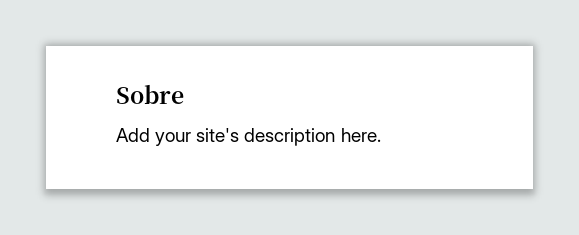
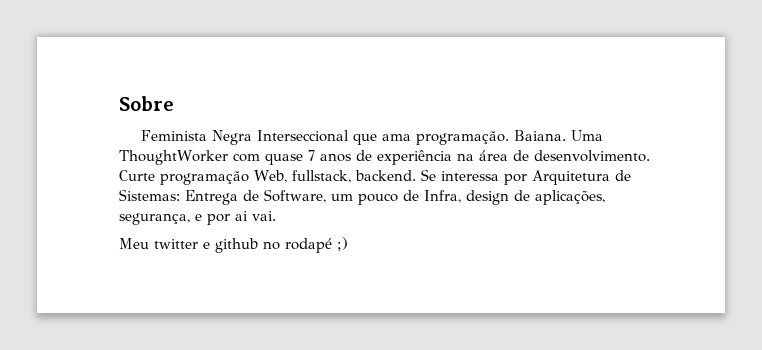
[116,128,381,146] Add your site's description here. -> [140,130,603,145] [119,150,650,165] [119,169,631,185] [119,189,605,205] [119,211,276,225] [119,237,348,253] Feminista Negra Interseccional que ama programação. Baiana. Uma ThoughtWorker com quase 7 anos de experiência na área de desenvolvimento. Curte programação Web, fullstack, backend. Se interessa por Arquitetura de Sistemas: Entrega de Software, um pouco de Infra, design de aplicações, segurança, e por ai vai. // Meu twitter e github no rodapé ;)

